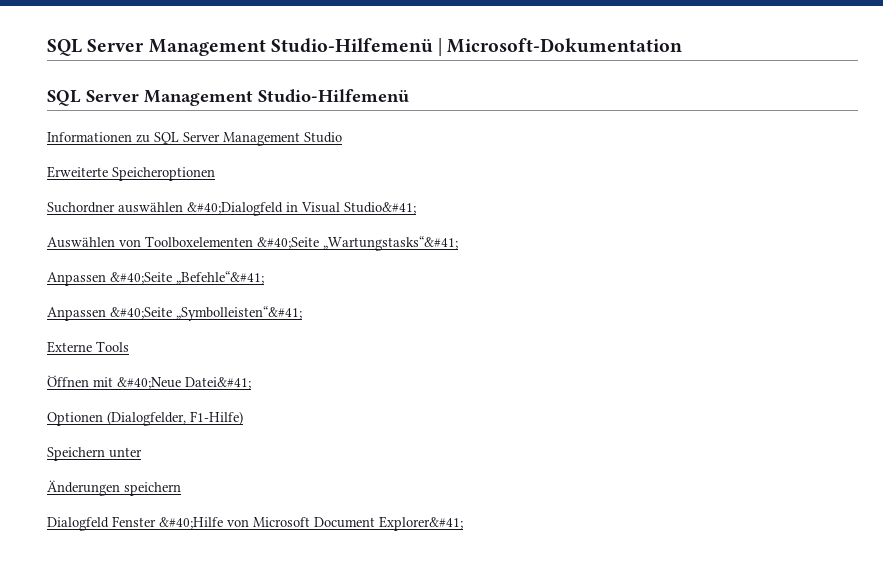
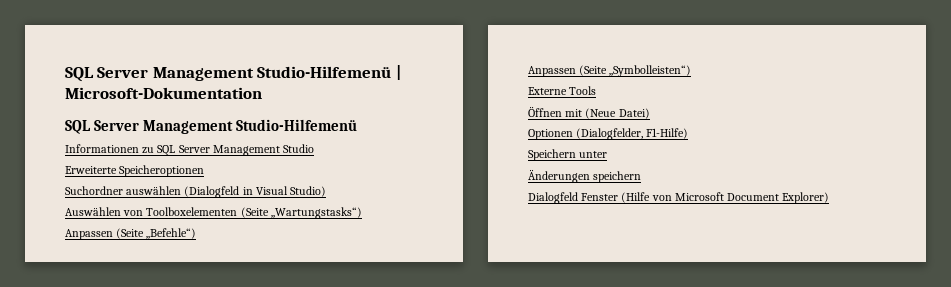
[187,202,283,216] &#40;Dialogfeld -> [184,186,240,198] (Dialogfeld
[344,202,416,214] Studio&#41; -> [290,186,327,197] Studio)
[257,236,458,251] [47,271,264,286] [47,306,302,321] &#40;Seite „Wartungstasks“&#41; // Anpassen &#40;Seite „Befehle“&#41; // Anpassen &#40;Seite „Symbolleisten“&#41; -> [240,207,362,219] [65,228,197,240] [528,65,692,77] (Seite „Wartungstasks“) // Anpassen (Seite „Befehle“) // Anpassen (Seite „Symbolleisten“)
[117,377,251,389] &#40;Neue Datei&#41; -> [585,108,650,119] (Neue Datei)
[159,517,223,529] &#40;Hilfe -> [621,192,651,203] (Hilfe
[379,516,463,531] Explorer&#41; -> [782,192,830,204] Explorer)

